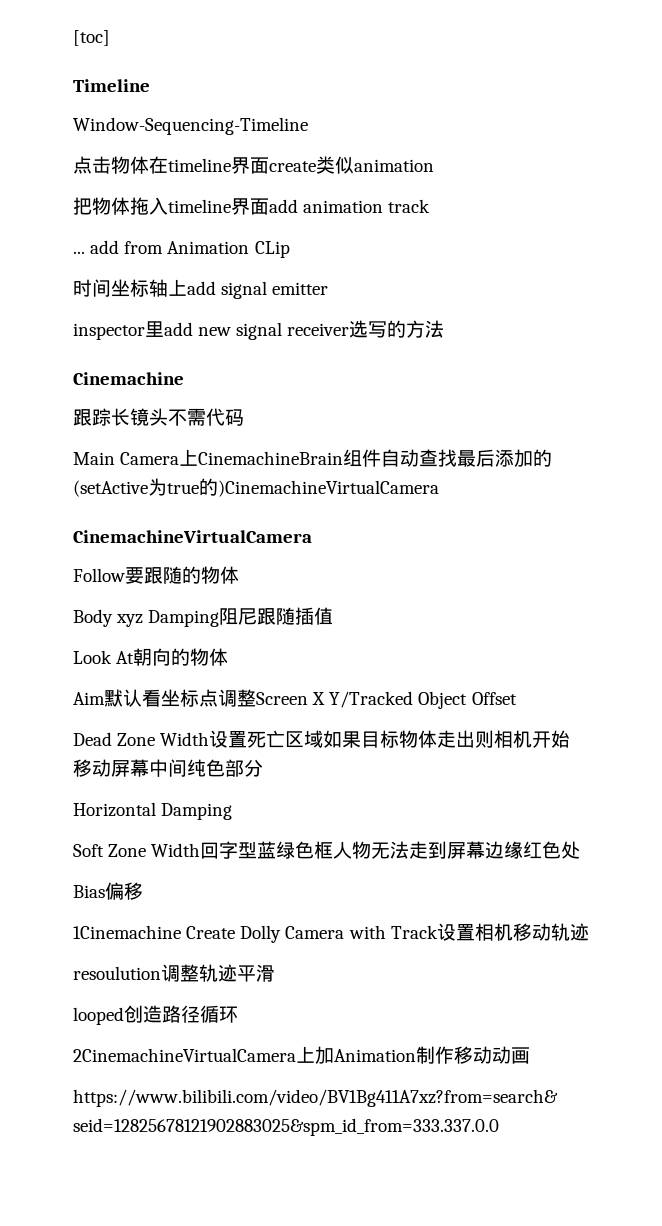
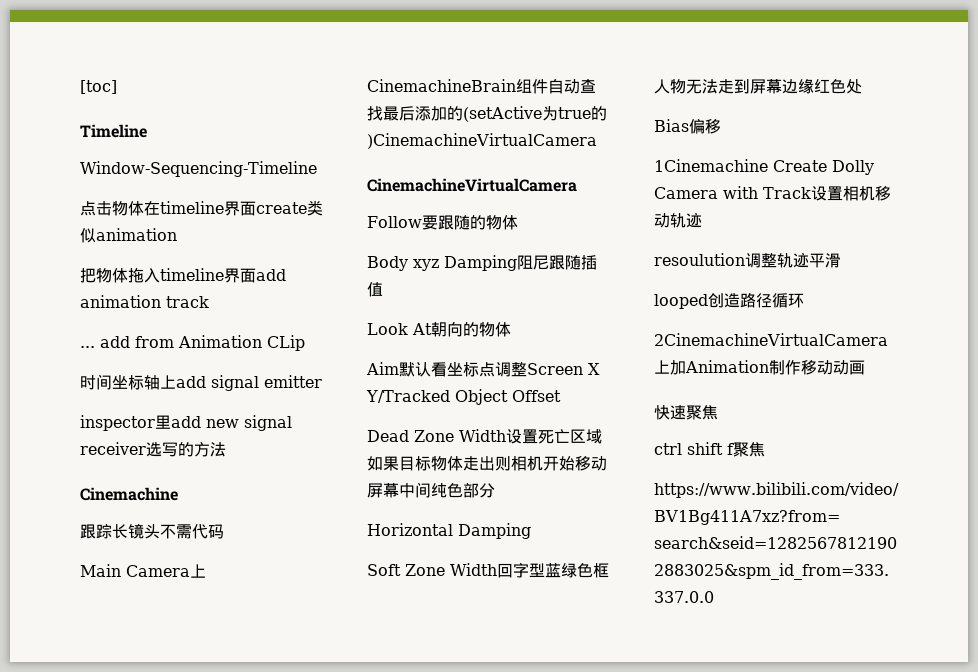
(530, 1055) none -> [654,405,718,420] [654,442,765,457] // 快速聚焦 // ctrl shift f聚焦

